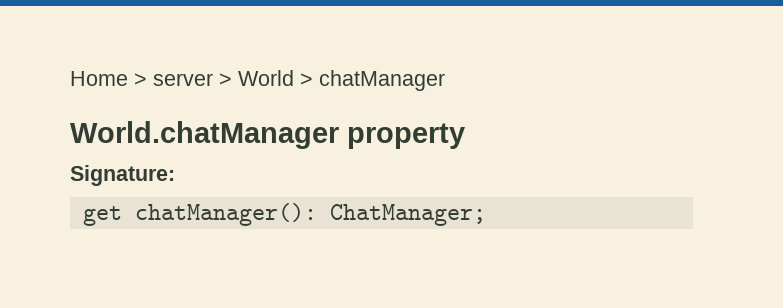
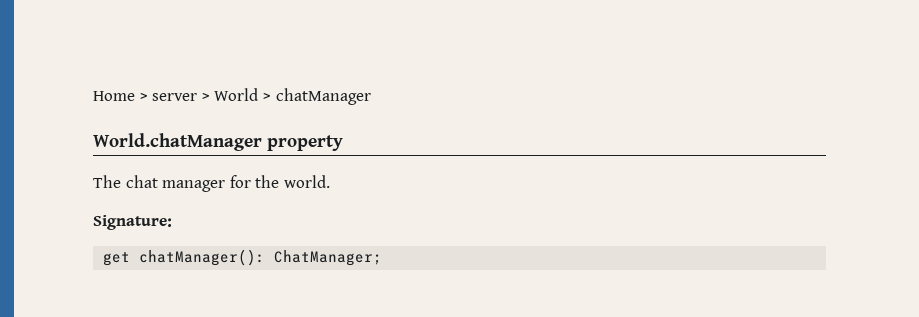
(465, 136) none -> [93,175,330,192] // The chat manager for the world.

